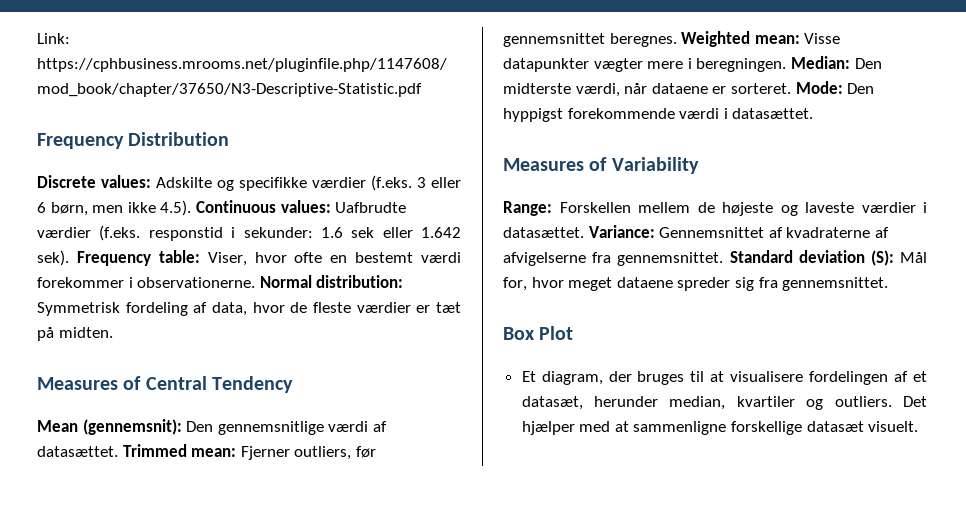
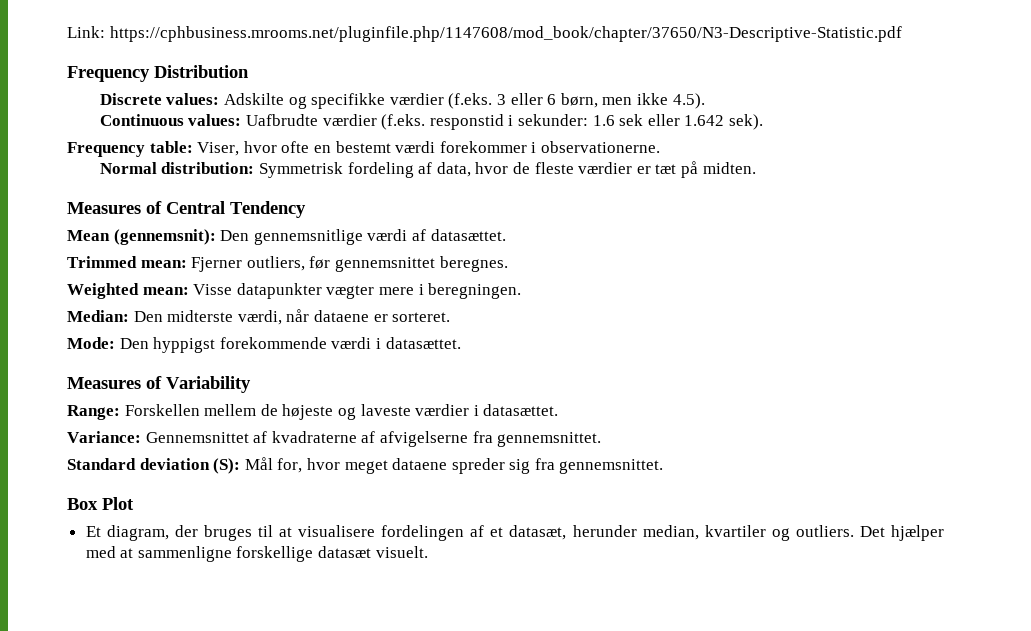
(192, 208) none -> (705, 101) //
(69, 258) none -> (763, 122) //
(256, 282) none -> (660, 147) //
(118, 451) none -> (506, 235) //
(677, 40) none -> (508, 264) //
(787, 65) none -> (522, 291) //
(791, 88) none -> (451, 317) //
(584, 232) none -> (559, 410) //
(724, 259) none -> (602, 439) //

